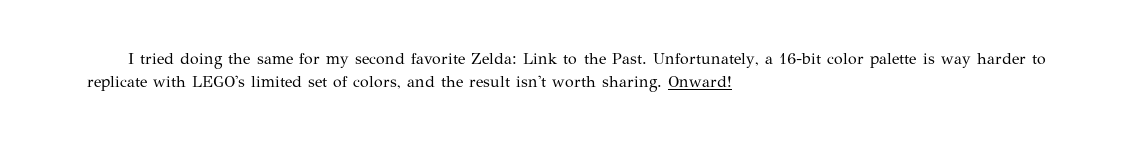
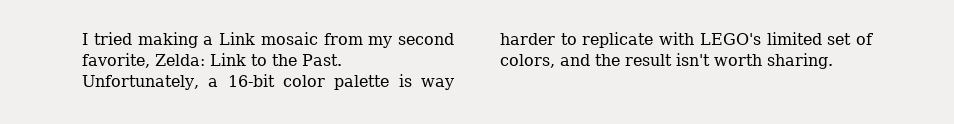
[180,53,320,69] doing the same for -> [137,32,363,48] making a Link mosaic from
[411,53,466,65] favorite -> [82,53,150,68] favorite,
[668,76,732,87] Onward! -> (833, 61) none

